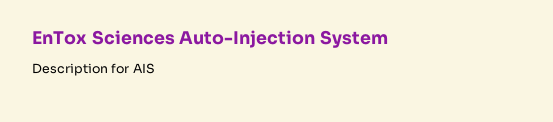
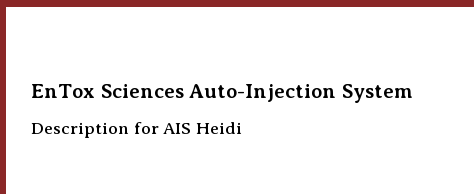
(155, 68) none -> [196,122,243,134] Heidi

